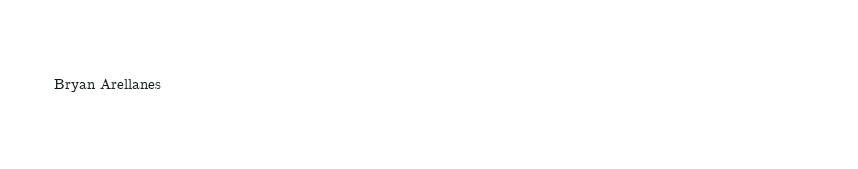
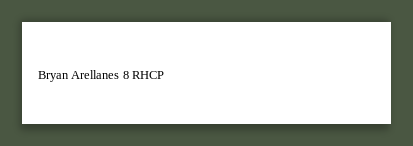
(161, 84) none -> [122,71,165,79] 8 RHCP

